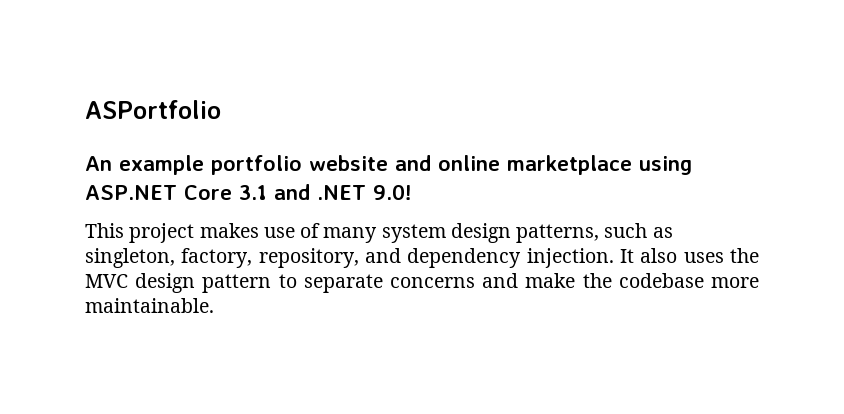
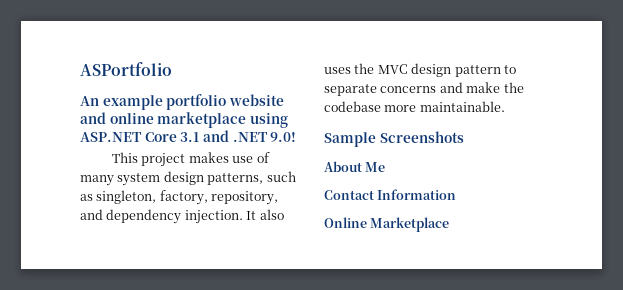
(214, 305) none -> [324,131,464,147] [324,161,386,172] [324,189,457,200] [324,217,450,232] // Sample Screenshots // About Me // Contact Information // Online Marketplace

